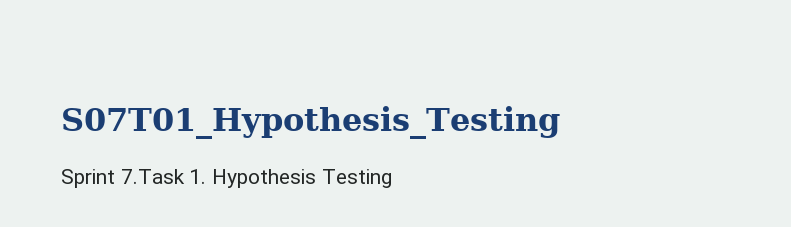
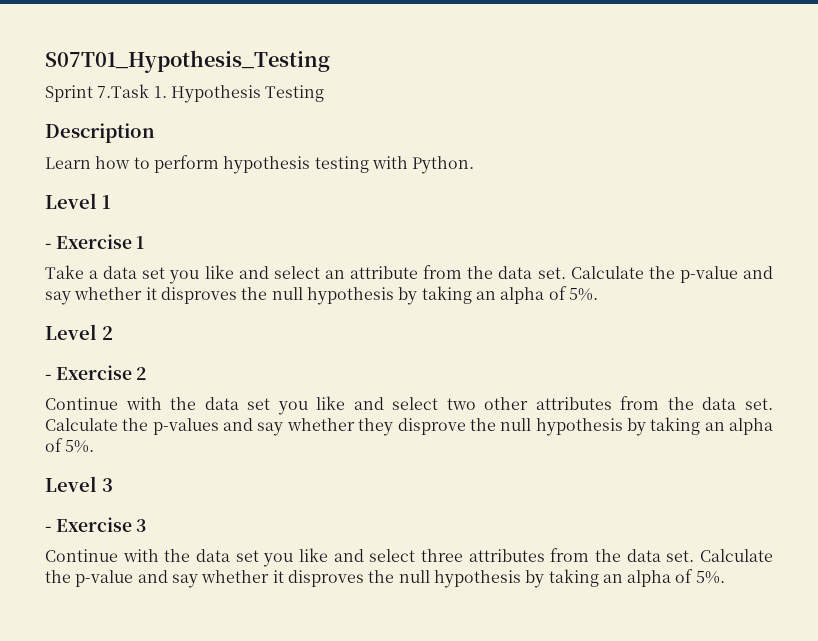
(392, 178) none -> [45,123,155,143] [45,155,475,174] [45,193,111,209] [45,234,145,249] [45,265,774,284] [45,286,598,305] [45,324,113,340] [45,365,147,380] [45,396,773,415] [45,417,773,436] [45,438,95,453] [45,476,113,492] [45,517,147,532] [45,548,773,567] [45,569,725,588] // Description // Learn how to perform hypothesis testing with Python. // Level 1 // - Exercise 1 // Take a data set you like and select an attribute from the data set. Calculate the p-value and say whether it disproves the null hypothesis by taking an alpha of 5%. // Level 2 // - Exercise 2 // Continue with the data set you like and select two other attributes from the data set. Calculate the p-values and say whether they disprove the null hypothesis by taking an alpha of 5%. // Level 3 // - Exercise 3 // Continue with the data set you like and select three attributes from the data set. Calculate the p-value and say whether it disproves the null hypothesis by taking an alpha of 5%.

